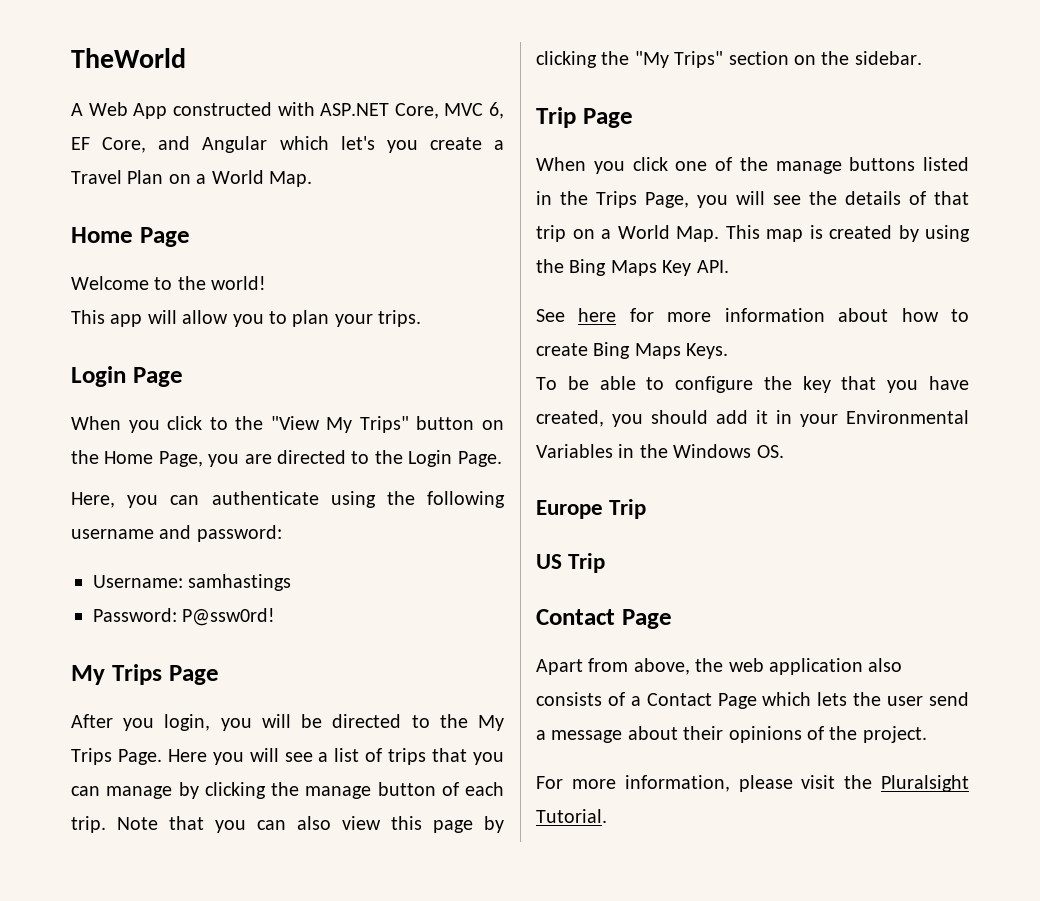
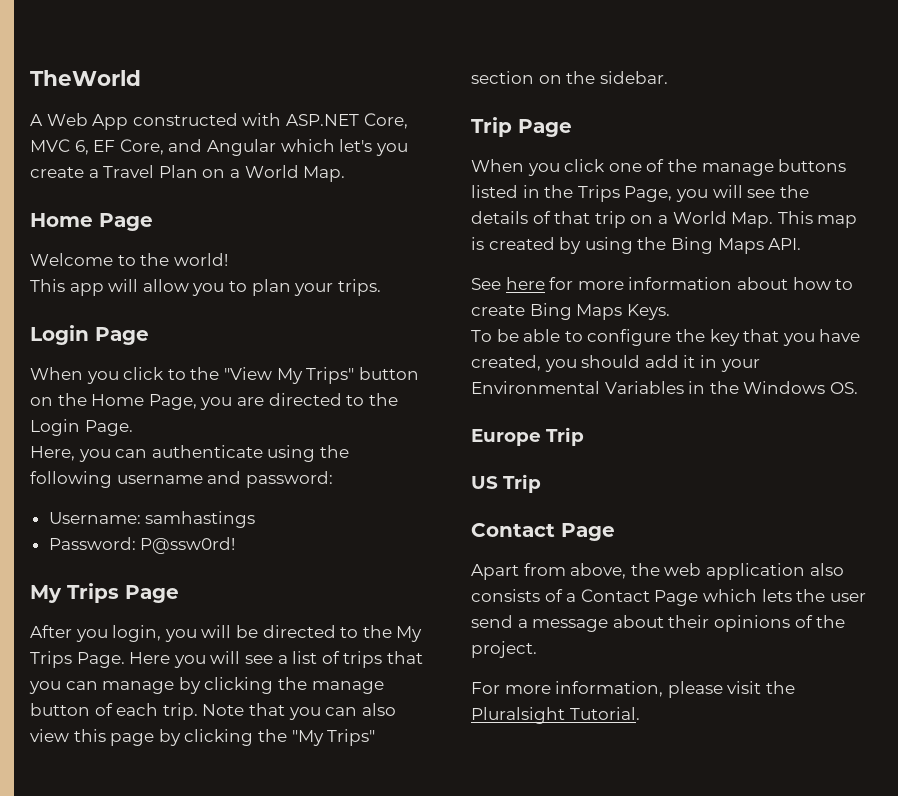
[662,260,692,276] Key -> (764, 246) none

